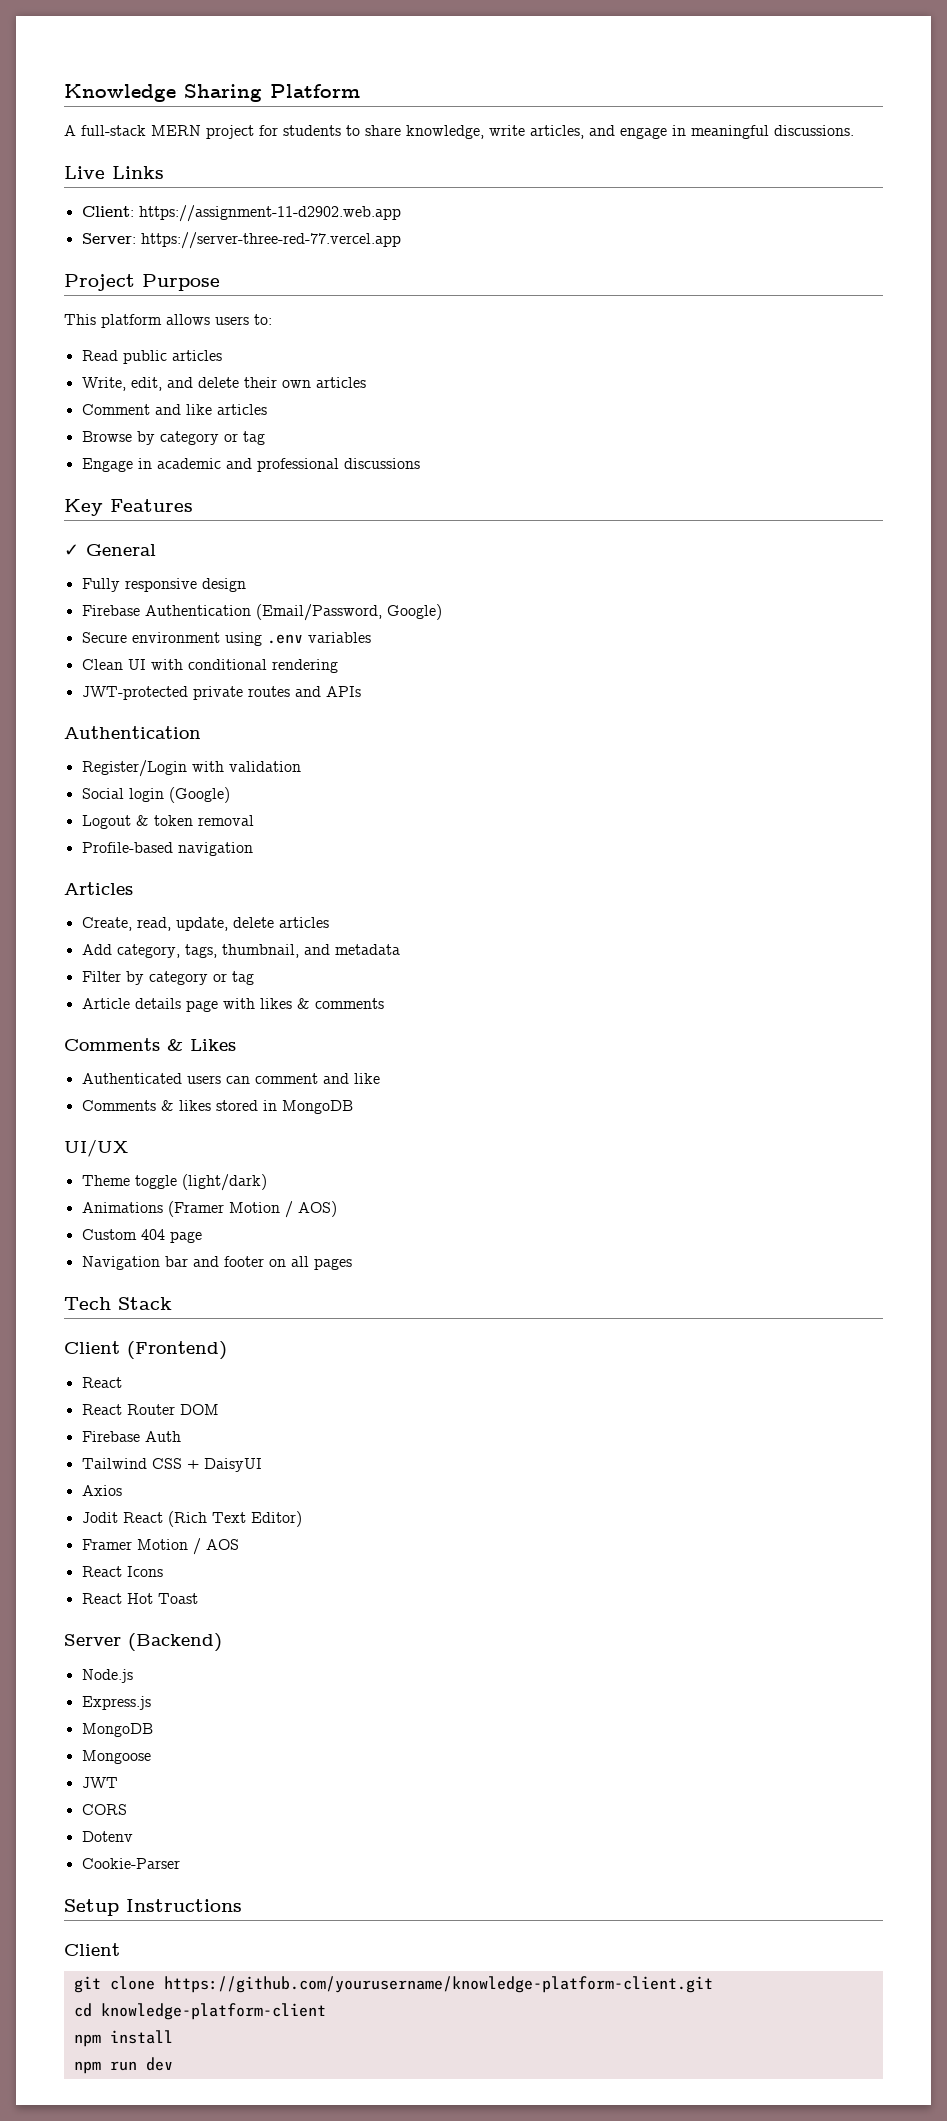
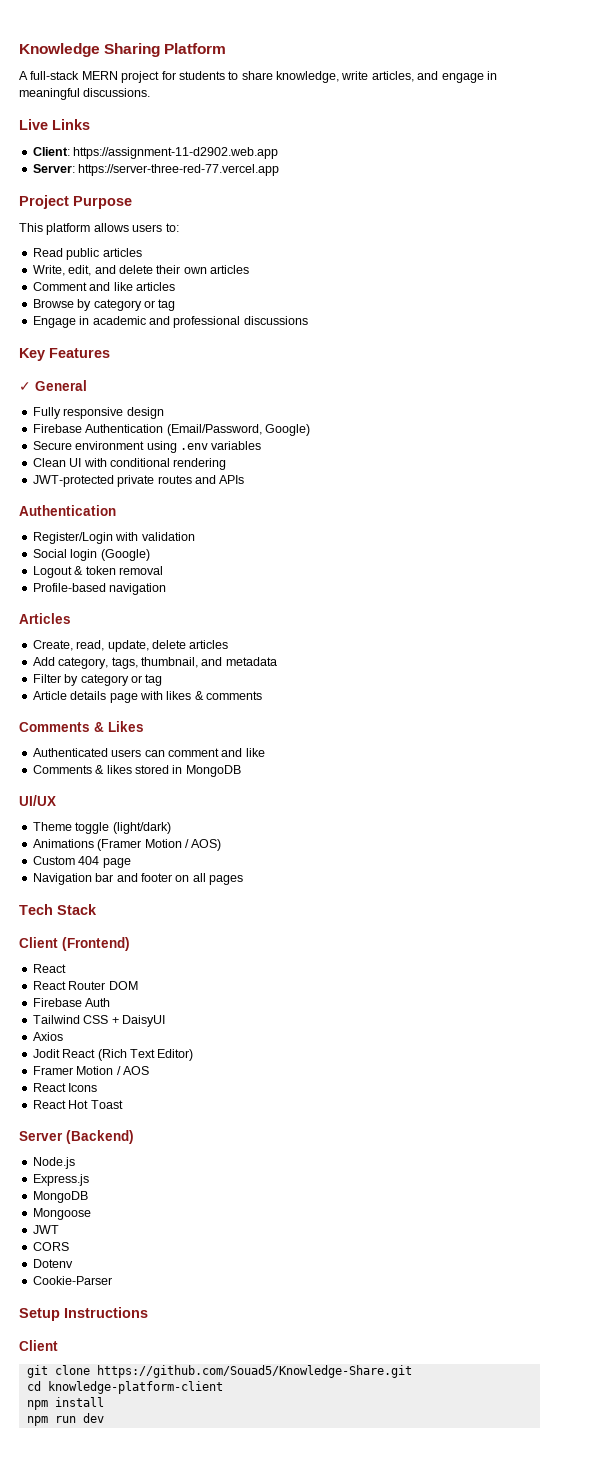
[163,1976,713,1993] https://github.com/yourusername/knowledge-platform-client.git -> [96,1365,412,1378] https://github.com/Souad5/Knowledge-Share.git

